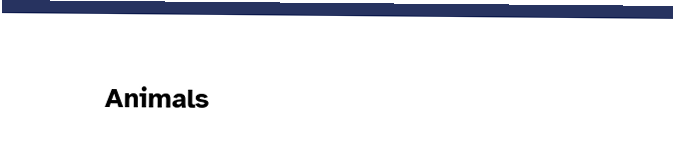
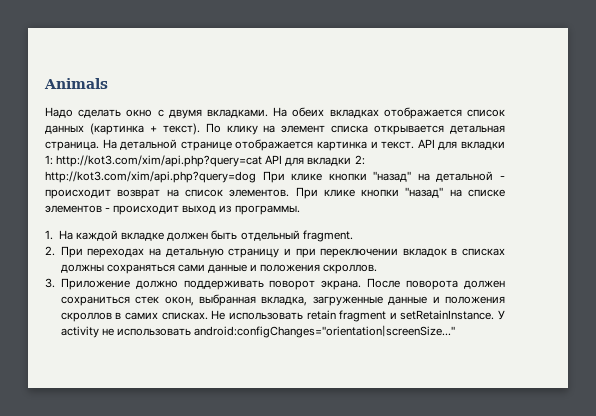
(209, 96) none -> [45,107,505,119] [45,123,505,135] [45,139,506,151] [45,155,365,167] [45,171,505,183] [45,187,506,199] [45,205,300,215] [45,230,353,242] [45,246,505,258] [60,264,378,274] [45,278,506,290] [60,294,505,306] [60,310,505,322] [60,325,456,338] // Надо сделать окно с двумя вкладками. На обеих вкладках отображается список данных (картинка + текст). По клику на элемент списка открывается детальная страница. На детальной странице отображается картинка и текст. API для вкладки 1: http://kot3.com/xim/api.php?query=cat API для вкладки 2: http://kot3.com/xim/api.php?query=dog При клике кнопки "назад" на детальной - происходит возврат на список элементов. При клике кнопки "назад" на списке элементов - происходит выход из программы. // 1. На каждой вкладке должен быть отдельный fragment. // 2. При переходах на детальную страницу и при переключении вкладок в списках должны сохраняться сами данные и положения скроллов. // 3. Приложение должно поддерживать поворот экрана. После поворота должен сохраниться стек окон, выбранная вкладка, загруженные данные и положения скроллов в самих списках. Не использовать retain fragment и setRetainInstance. У activity не использовать android:configChanges="orientation|screenSize..."

